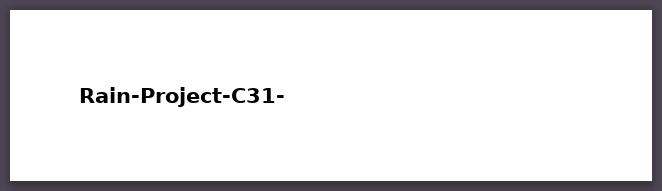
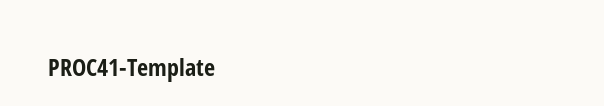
[79,87,285,107] Rain-Project-C31- -> [48,58,215,82] PROC41-Template

